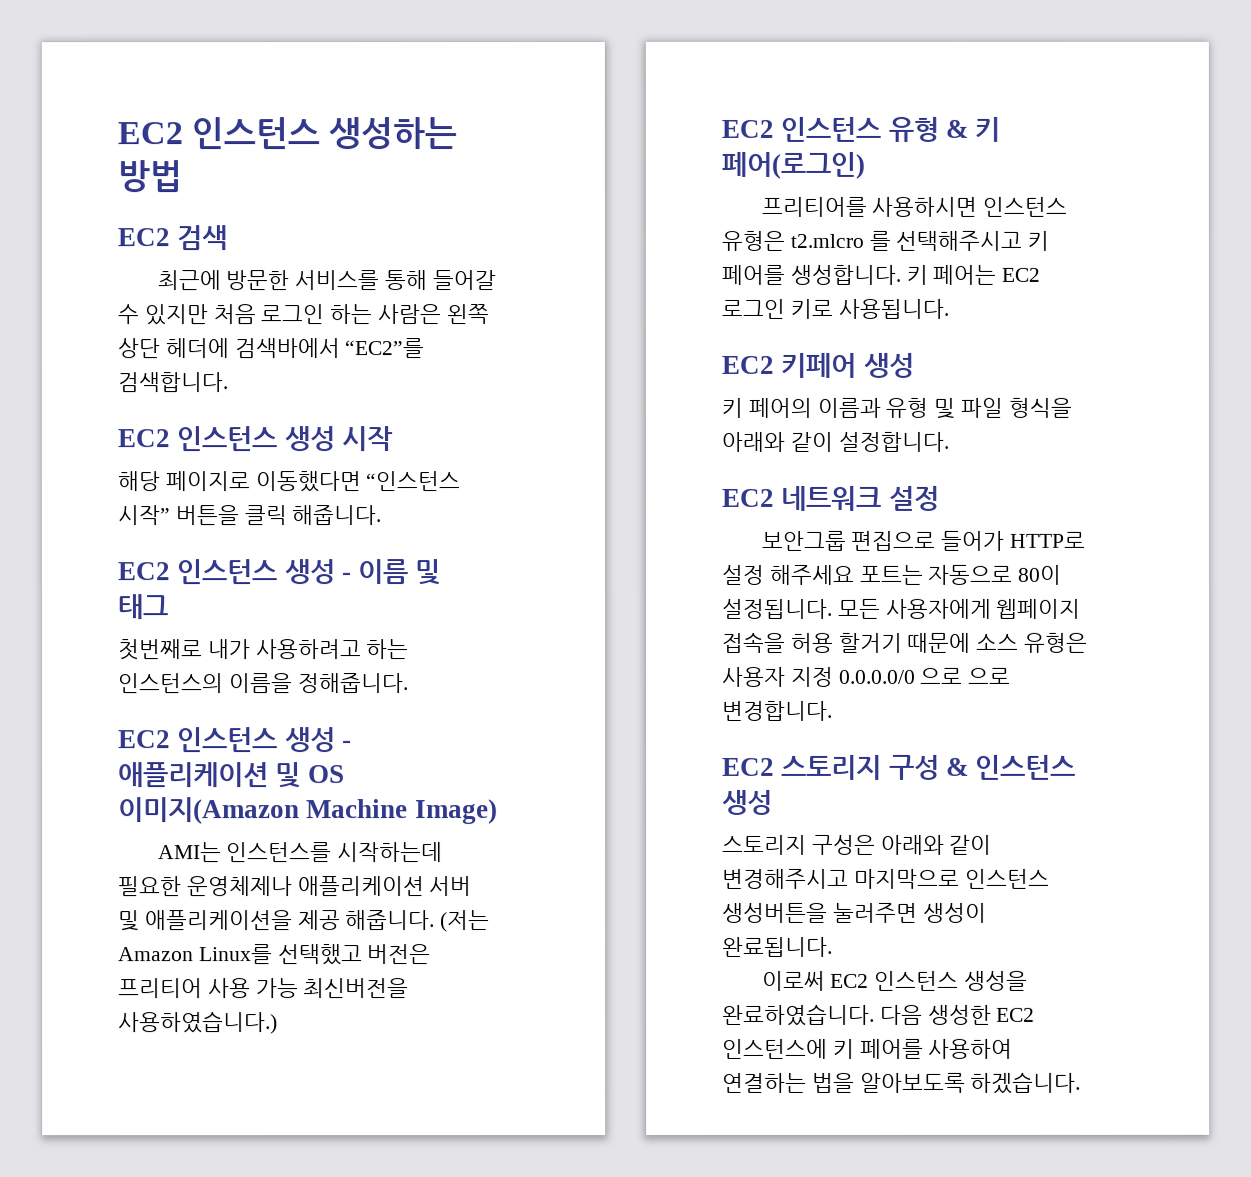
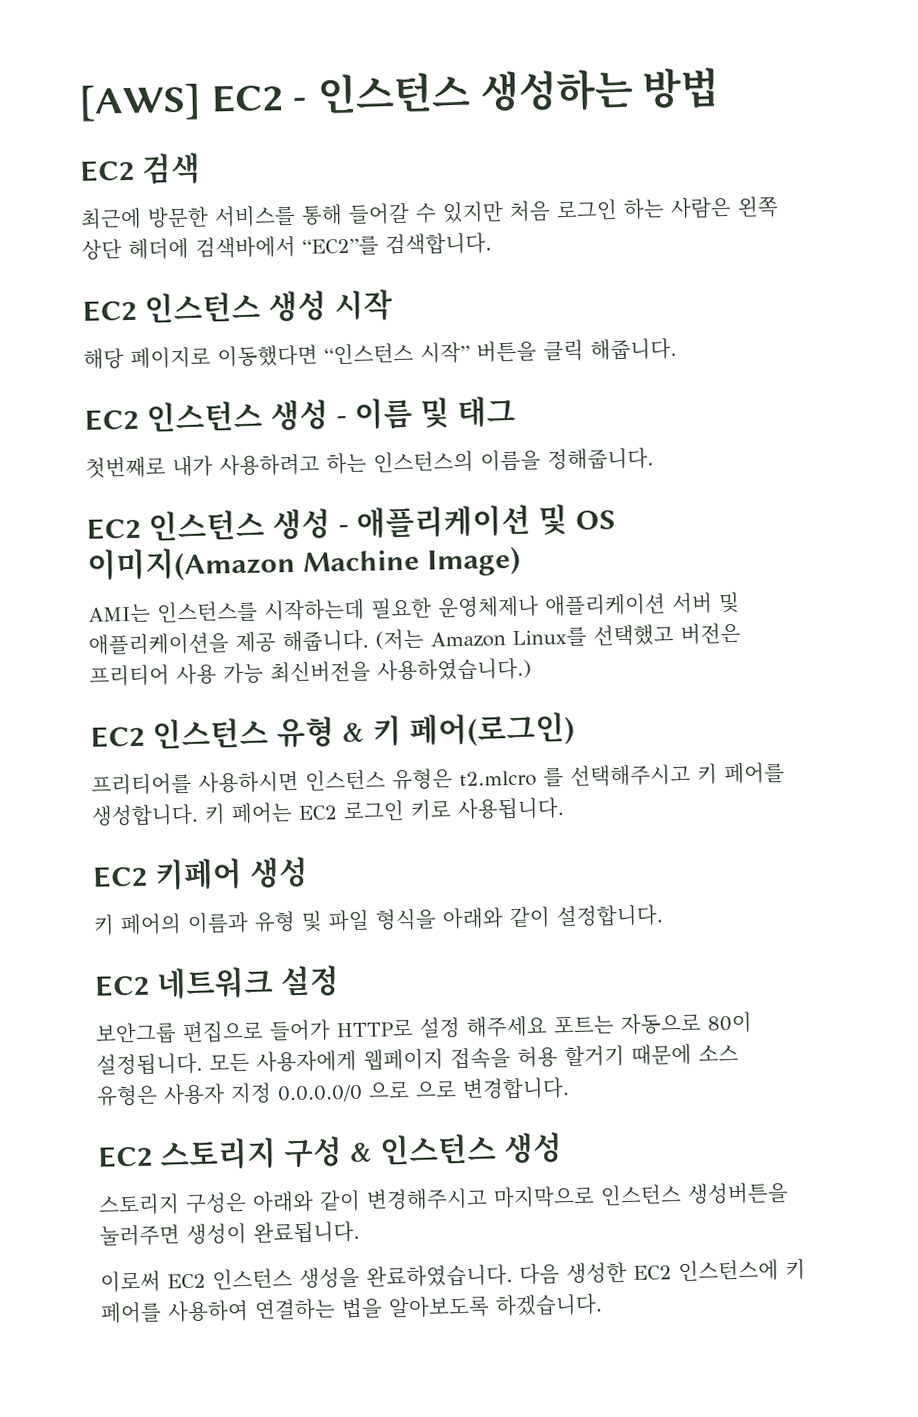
[117,122,183,145] EC2 -> [78,83,309,122] [AWS] EC2 -

